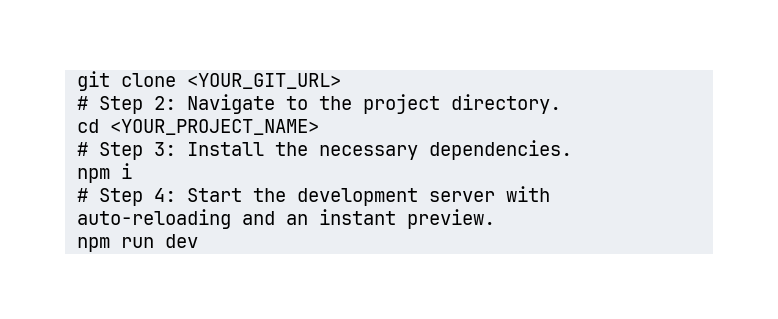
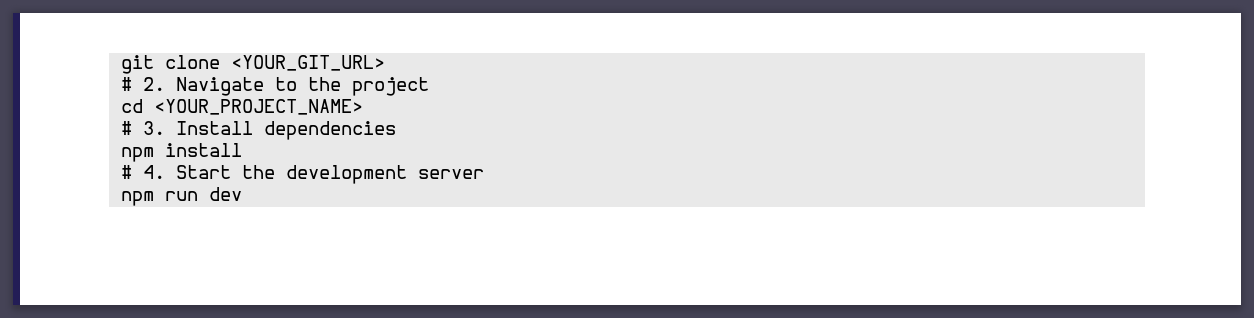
[99,96,177,114] Step 2: -> [143,77,166,91] 2.
[451,94,562,114] directory. -> (430, 86) none
[99,140,573,160] [77,163,133,183] [77,188,177,206] Step 3: Install the necessary dependencies. // npm i // # Step 4: -> [143,121,397,140] [121,143,243,162] [121,165,166,179] 3. Install dependencies // npm install // # 4.
[506,186,551,202] [77,209,496,229] with auto-reloading and an instant preview. -> (485, 174) none

